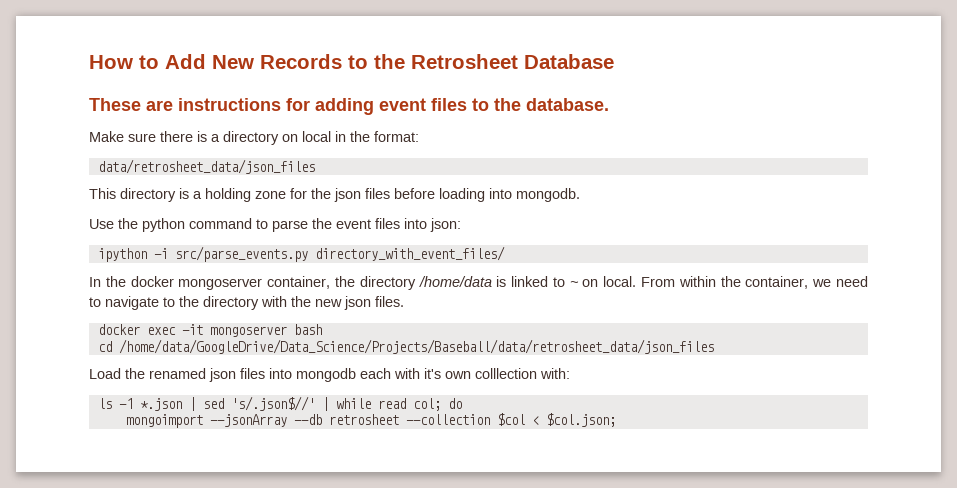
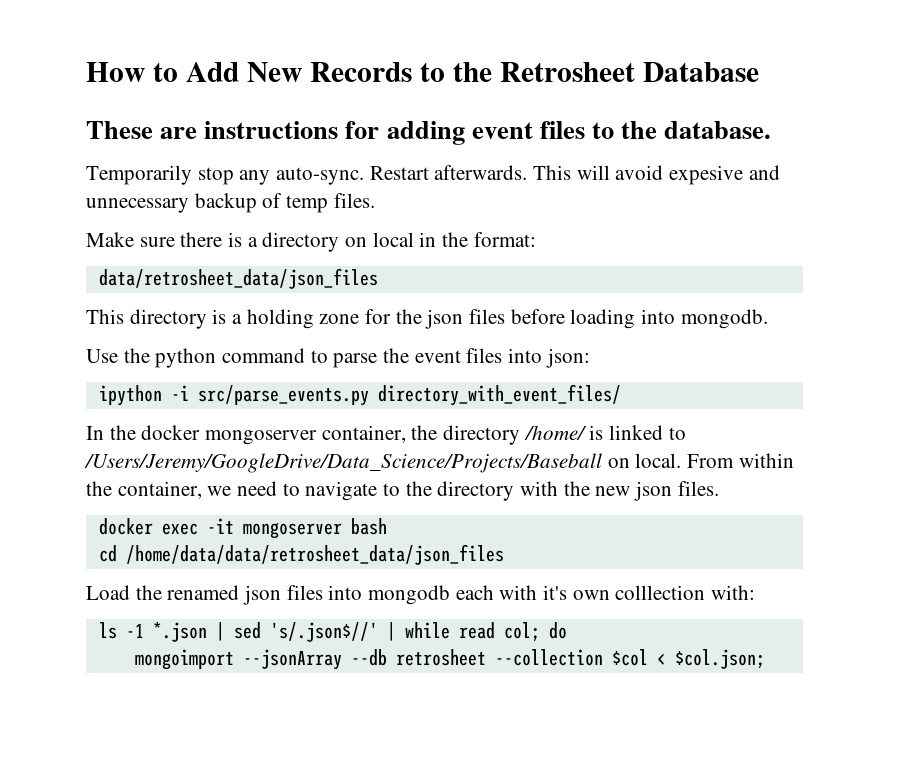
(609, 104) none -> [86,165,780,185] [86,193,375,213] // Temporarily stop any auto-sync. Restart afterwards. This will avoid expesive and unnecessary backup of temp files.
[418,276,492,287] /home/data -> [523,425,587,440] /home/
[569,281,579,287] ~ -> [84,453,602,473] /Users/Jeremy/GoogleDrive/Data_Science/Projects/Baseball
[118,339,714,354] /home/data/GoogleDrive/Data_Science/Projects/Baseball/data/retrosheet_data/json_files -> [125,544,504,565] /home/data/data/retrosheet_data/json_files

